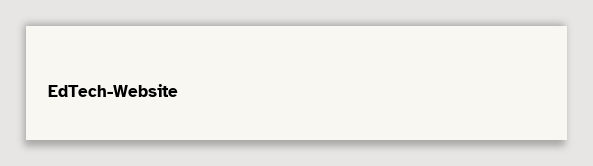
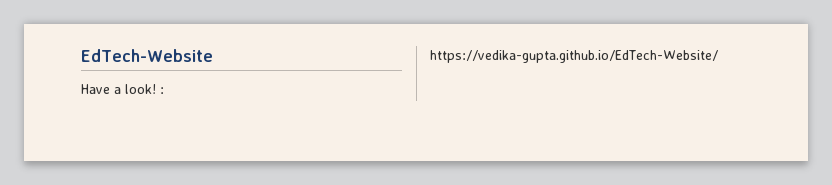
(178, 90) none -> [81,84,164,94] [430,50,718,63] // Have a look! : https://vedika-gupta.github.io/EdTech-Website/

